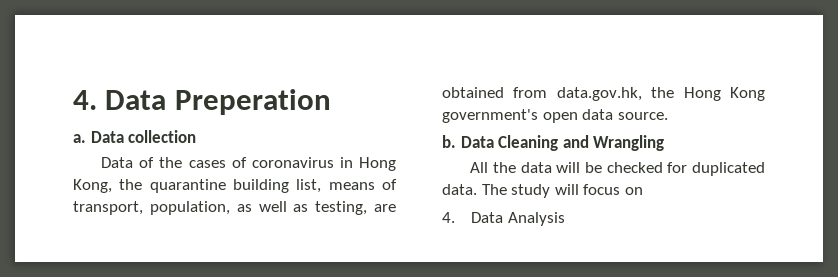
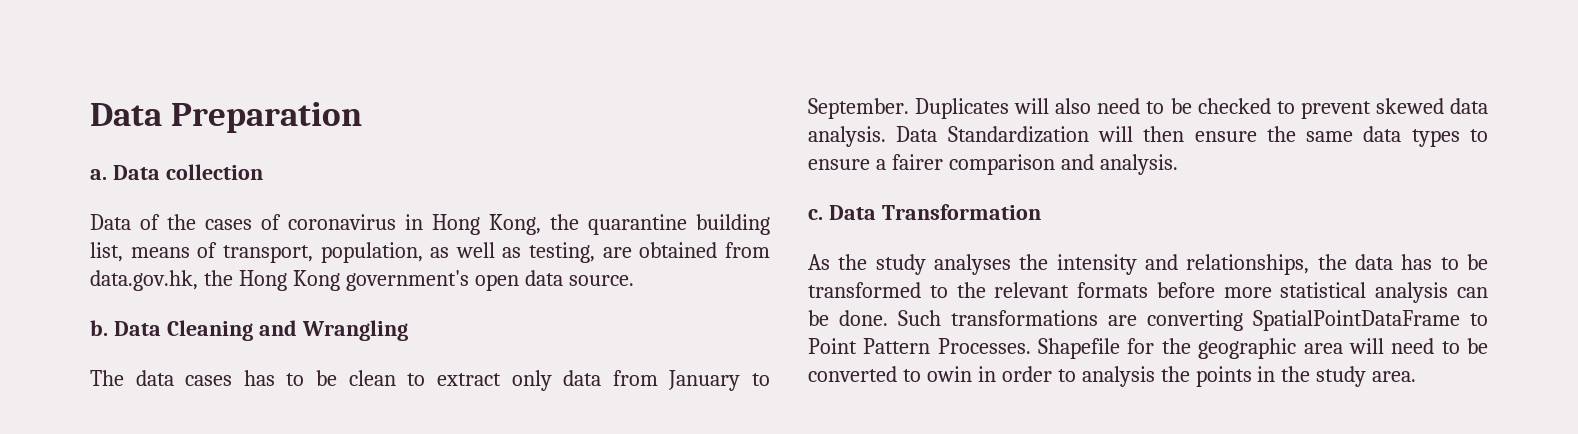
[73,89,331,115] 4. Data Preperation -> [90,102,363,133] Data Preparation
[470,162,765,176] [442,184,643,198] [442,212,565,226] All the data will be checked for duplicated data. The study will focus on // 4. Data Analysis -> [90,370,771,391] [808,98,1488,119] [808,126,1488,147] [808,154,1178,175] [808,204,1041,220] [808,254,1488,275] [808,282,1488,303] [808,310,1488,331] [808,338,1488,359] [808,366,1417,387] The data cases has to be clean to extract only data from January to September. Duplicates will also need to be checked to prevent skewed data analysis. Data Standardization will then ensure the same data types to ensure a fairer comparison and analysis. // c. Data Transformation // As the study analyses the intensity and relationships, the data has to be transformed to the relevant formats before more statistical analysis can be done. Such transformations are converting SpatialPointDataFrame to Point Pattern Processes. Shapefile for the geographic area will need to be converted to owin in order to analysis the points in the study area.

